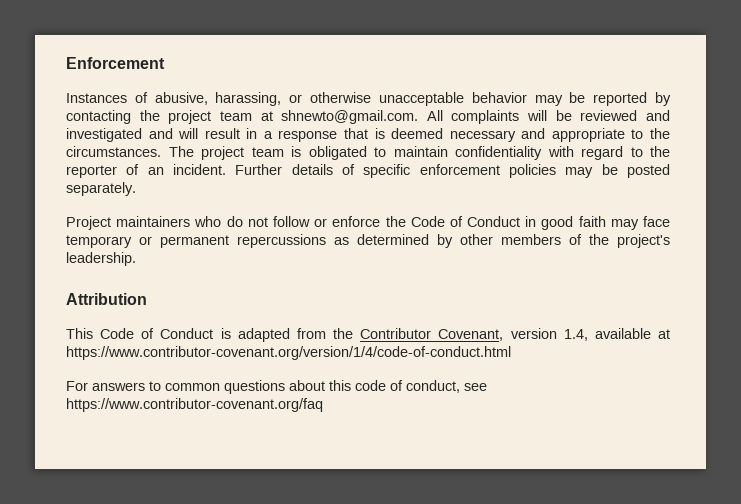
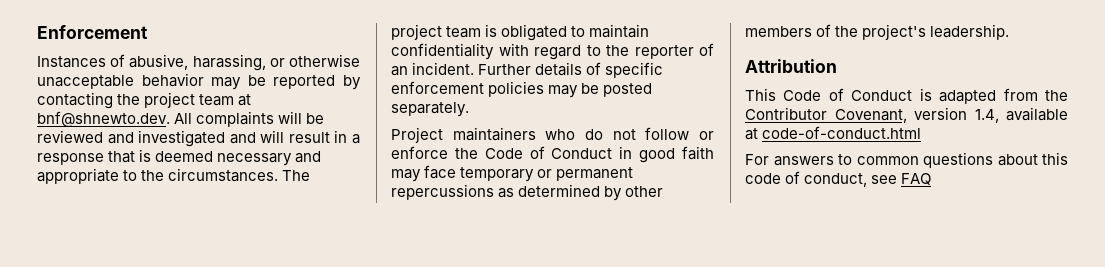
[281,110,419,124] shnewto@gmail.com. -> [37,111,170,127] bnf@shnewto.dev.
[66,346,511,360] https://www.contributor-covenant.org/version/1/4/code-of-conduct.html -> [762,126,922,139] code-of-conduct.html
[66,398,323,412] https://www.contributor-covenant.org/faq -> [901,173,932,185] FAQ

